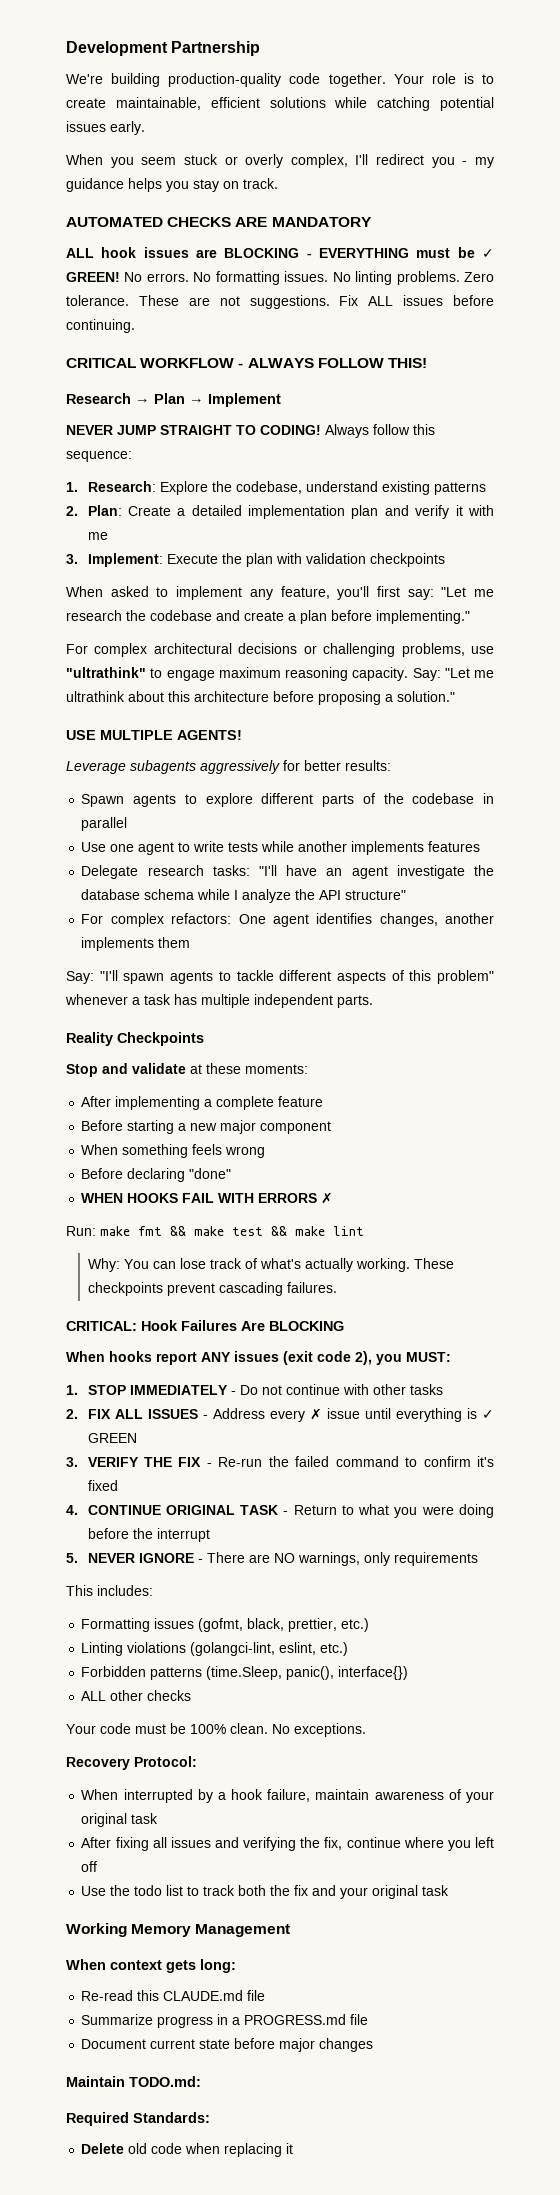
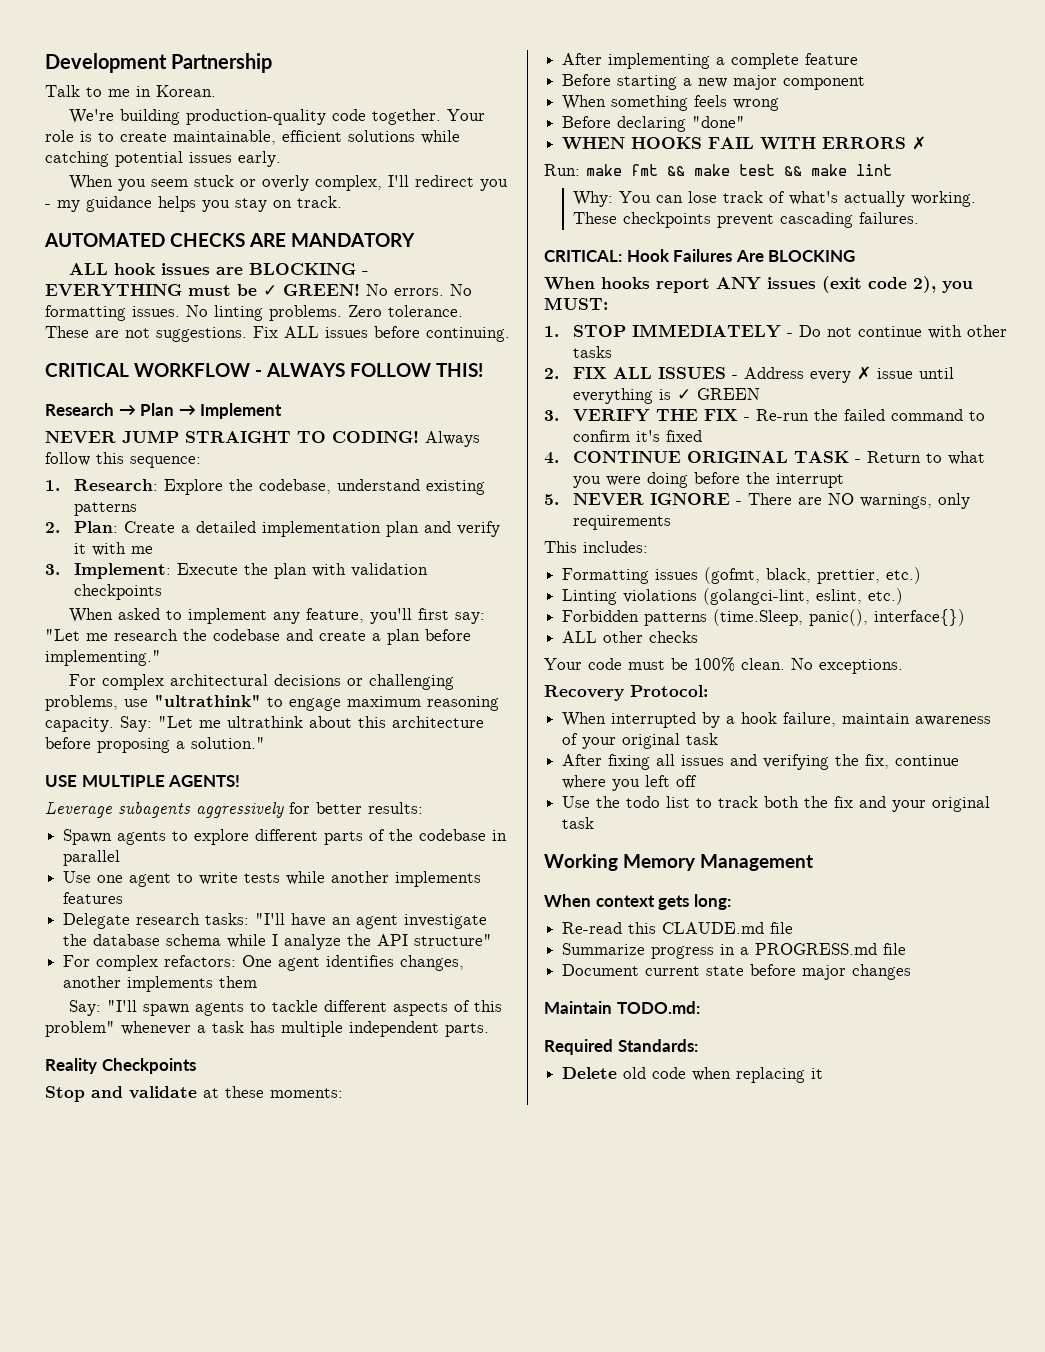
(261, 48) none -> [45,85,216,97] // Talk to me in Korean.

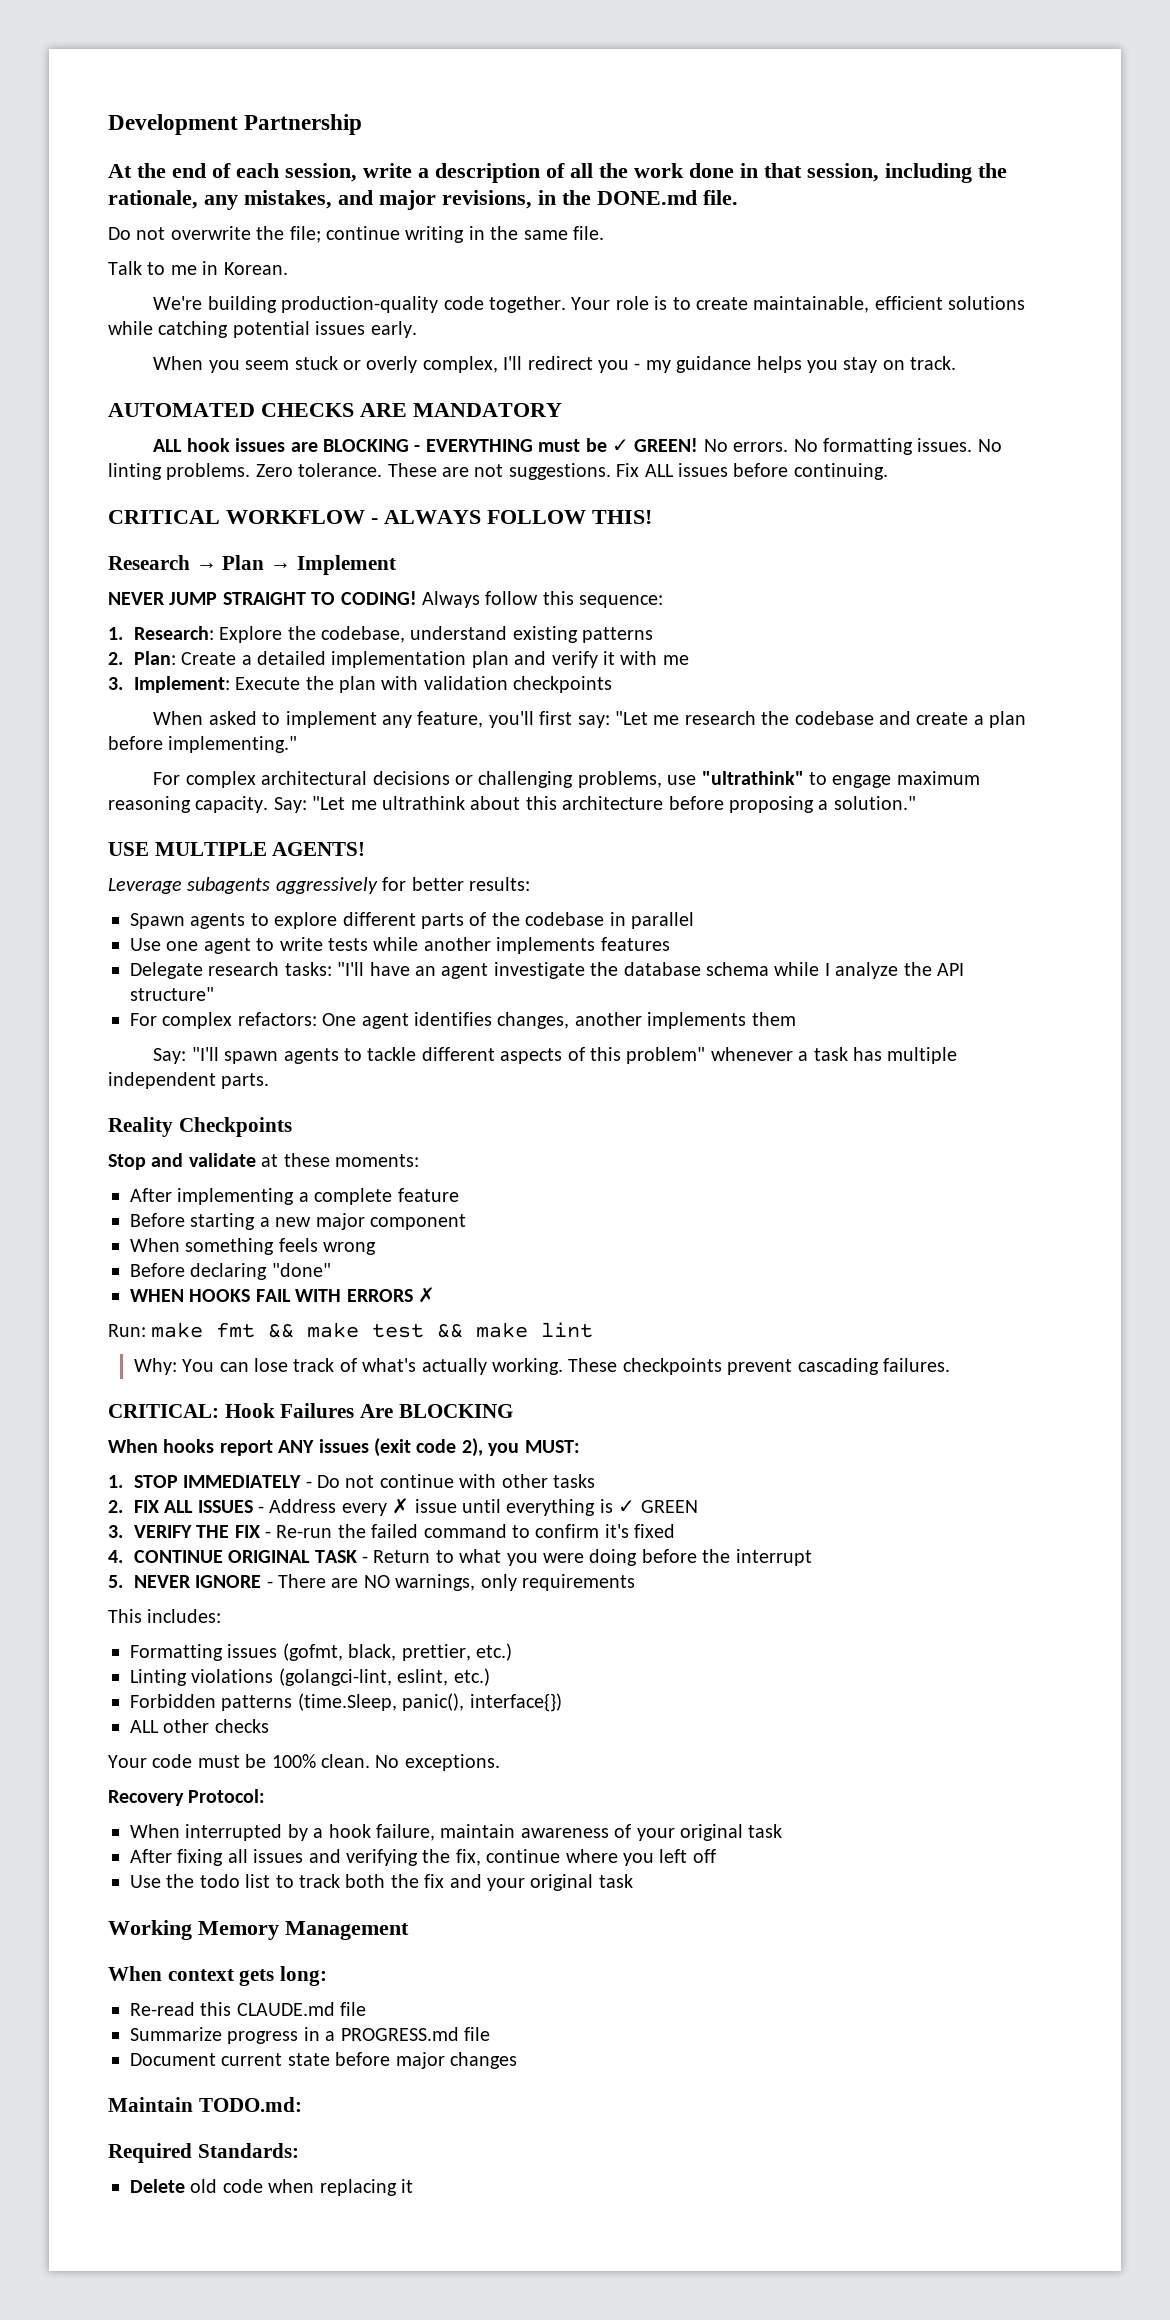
(273, 63) none -> [108,163,1007,183] [108,190,738,210] [108,226,604,243] // At the end of each session, write a description of all the work done in that session, including the rationale, any mistakes, and major revisions, in the DONE.md file. // Do not overwrite the file; continue writing in the same file.

